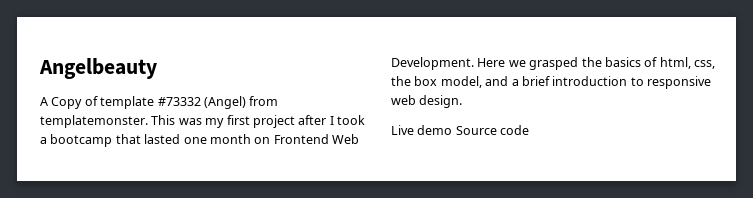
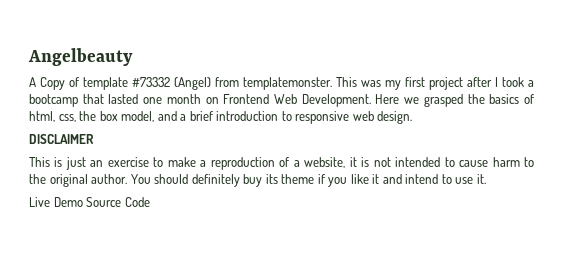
[391,125,530,135] Live demo Source code -> [29,134,94,144] [29,157,534,170] [29,174,486,187] [29,197,150,207] DISCLAIMER // This is just an exercise to make a reproduction of a website, it is not intended to cause harm to the original author. You should definitely buy its theme if you like it and intend to use it. // Live Demo Source Code

